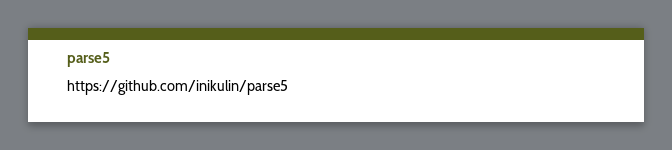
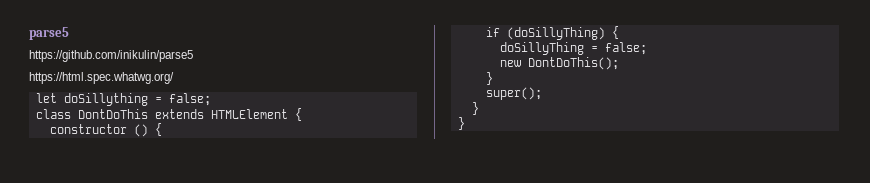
(288, 87) none -> [29,72,174,84] [35,93,211,106] [35,108,302,121] [49,123,162,137] [485,26,619,40] [499,42,647,55] [499,57,619,70] [485,72,493,85] [485,87,542,100] [471,102,479,115] [457,117,465,130] // https://html.spec.whatwg.org/ // let doSillything = false; // class DontDoThis extends HTMLElement { // constructor () { // if (doSillyThing) { // doSillyThing = false; // new DontDoThis(); // } // super(); // } // }

